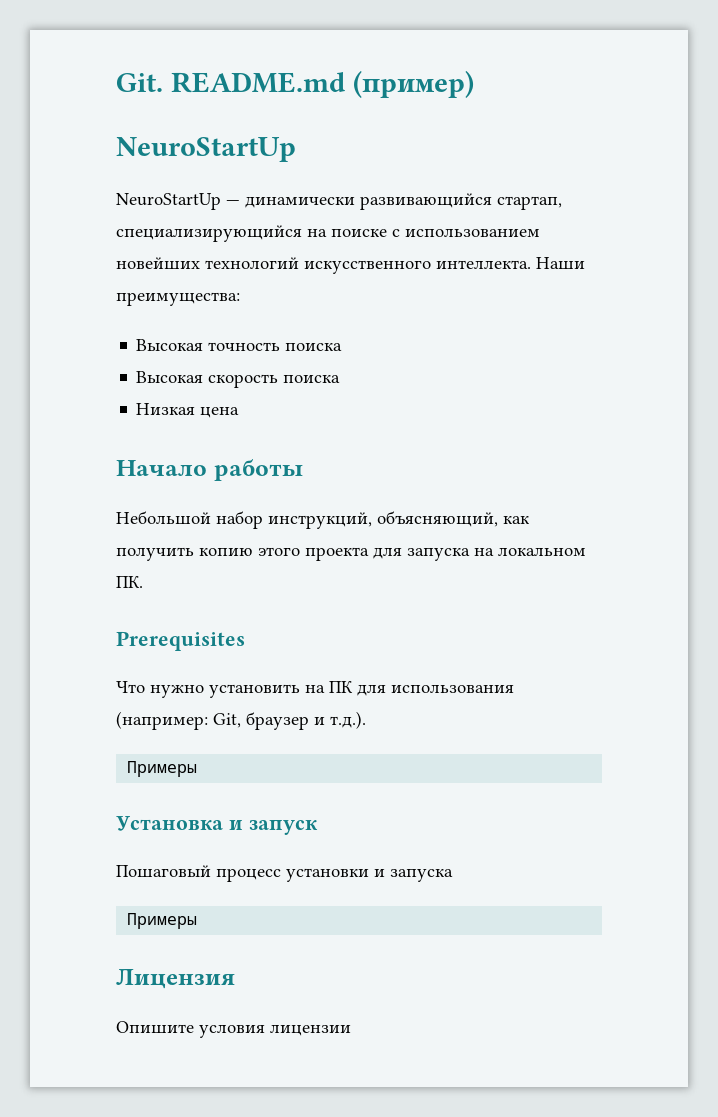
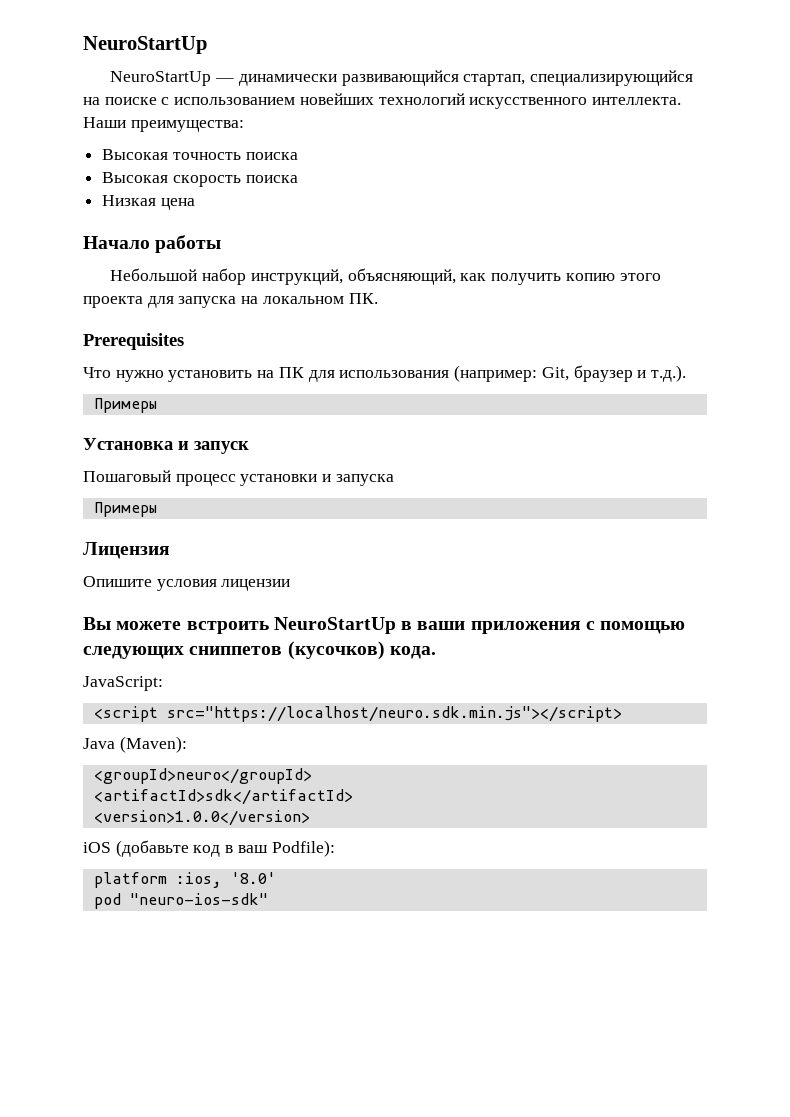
[116,70,474,98] Git. README.md (пример) // -> (83, 45) none
(351, 1030) none -> [83,617,686,634] [83,641,436,660] [83,676,163,691] [93,706,622,722] [83,736,187,753] [93,768,312,784] [93,789,353,805] [93,810,310,826] [83,840,335,857] [93,872,276,888] [93,893,268,909] // Вы можете встроить NeuroStartUp в ваши приложения с помощью следующих сниппетов (кусочков) кода. // JavaScript: // <script src="https://localhost/neuro.sdk.min.js"></script> // Java (Maven): // <groupId>neuro</groupId> // <artifactId>sdk</artifactId> // <version>1.0.0</version> // iOS (добавьте код в ваш Podfile): // platform :ios, '8.0' // pod "neuro-ios-sdk"

